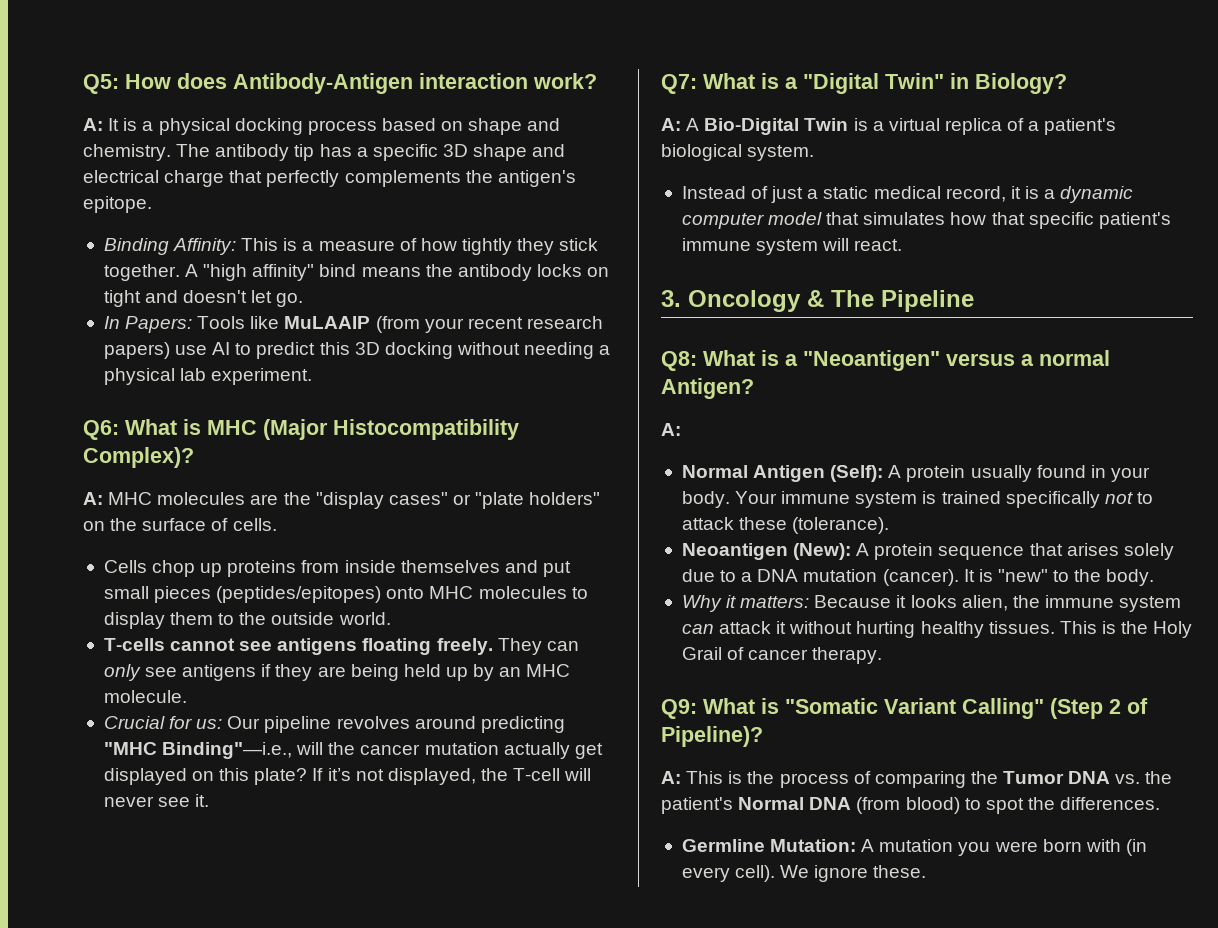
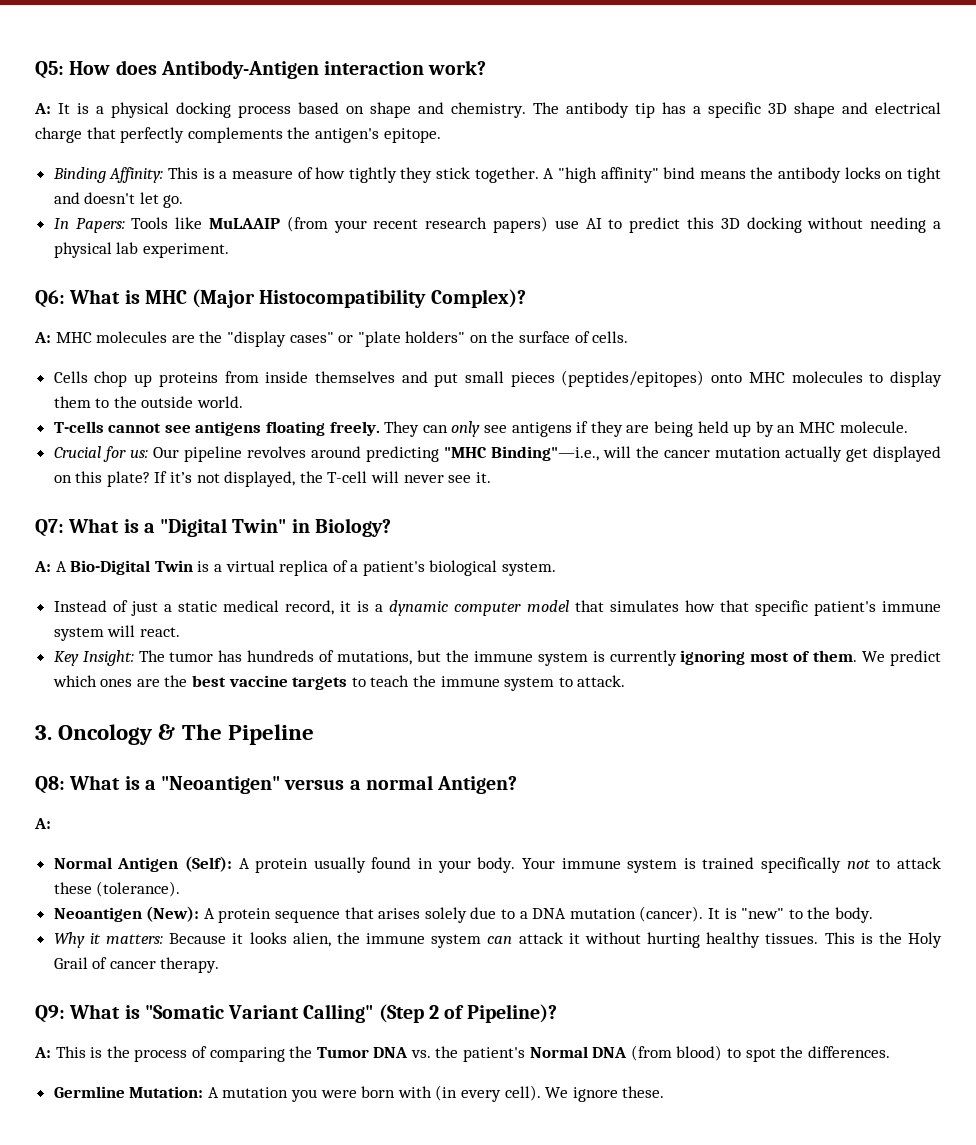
(903, 245) none -> [53,650,942,666] [52,675,626,691] // Key Insight: The tumor has hundreds of mutations, but the immune system is currently ignoring most of them. We predict which ones are the best vaccine targets to teach the immune system to attack.

